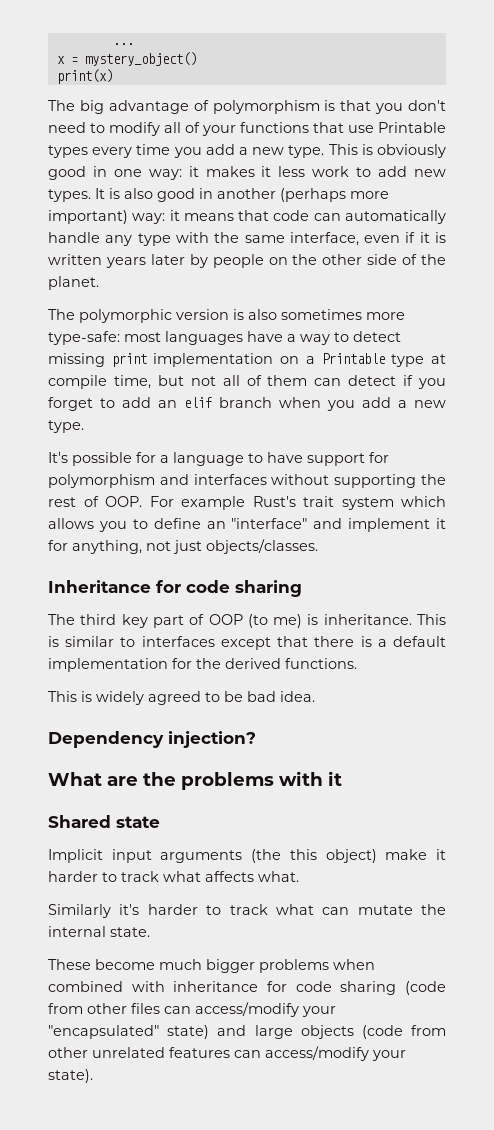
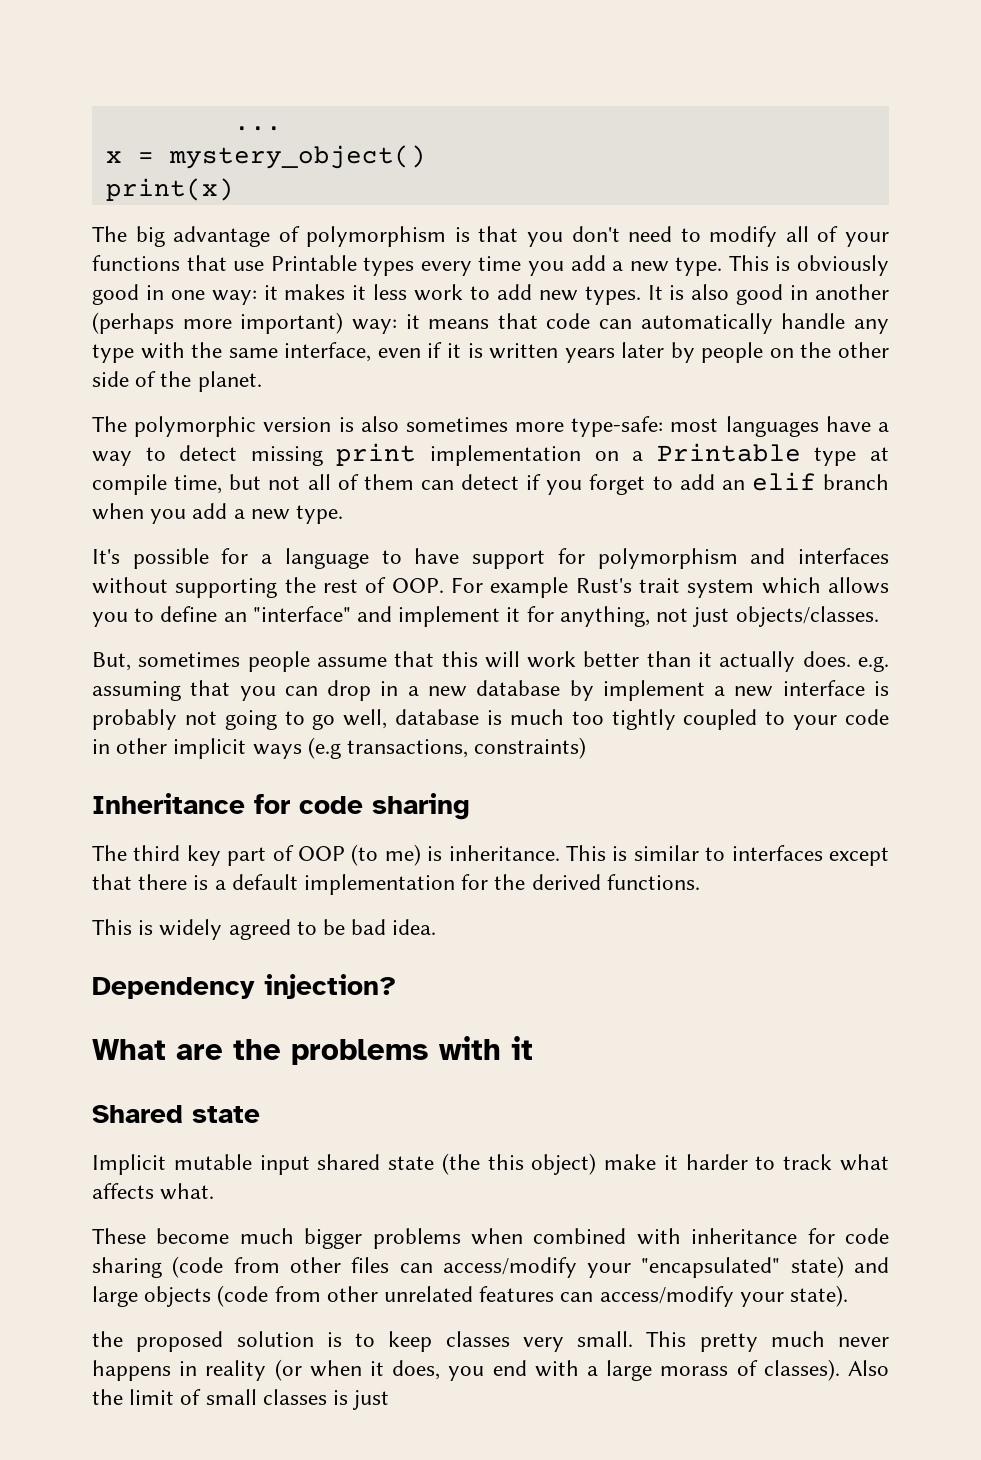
(318, 546) none -> [92,651,889,672] [92,680,890,701] [92,709,890,730] [92,737,587,759] // But, sometimes people assume that this will work better than it actually does. e.g. assuming that you can drop in a new database by implement a new interface is probably not going to go well, database is much too tightly coupled to your code in other implicit ways (e.g transactions, constraints)
[111,849,243,863] input arguments -> [173,1154,435,1175] mutable input shared state
[48,904,446,918] [48,926,150,937] // Similarly it's harder to track what can mutate the internal state. -> (215, 1191) none
(93, 1076) none -> [92,1331,889,1352] [92,1359,890,1381] [92,1389,390,1410] // the proposed solution is to keep classes very small. This pretty much never happens in reality (or when it does, you end with a large morass of classes). Also the limit of small classes is just

